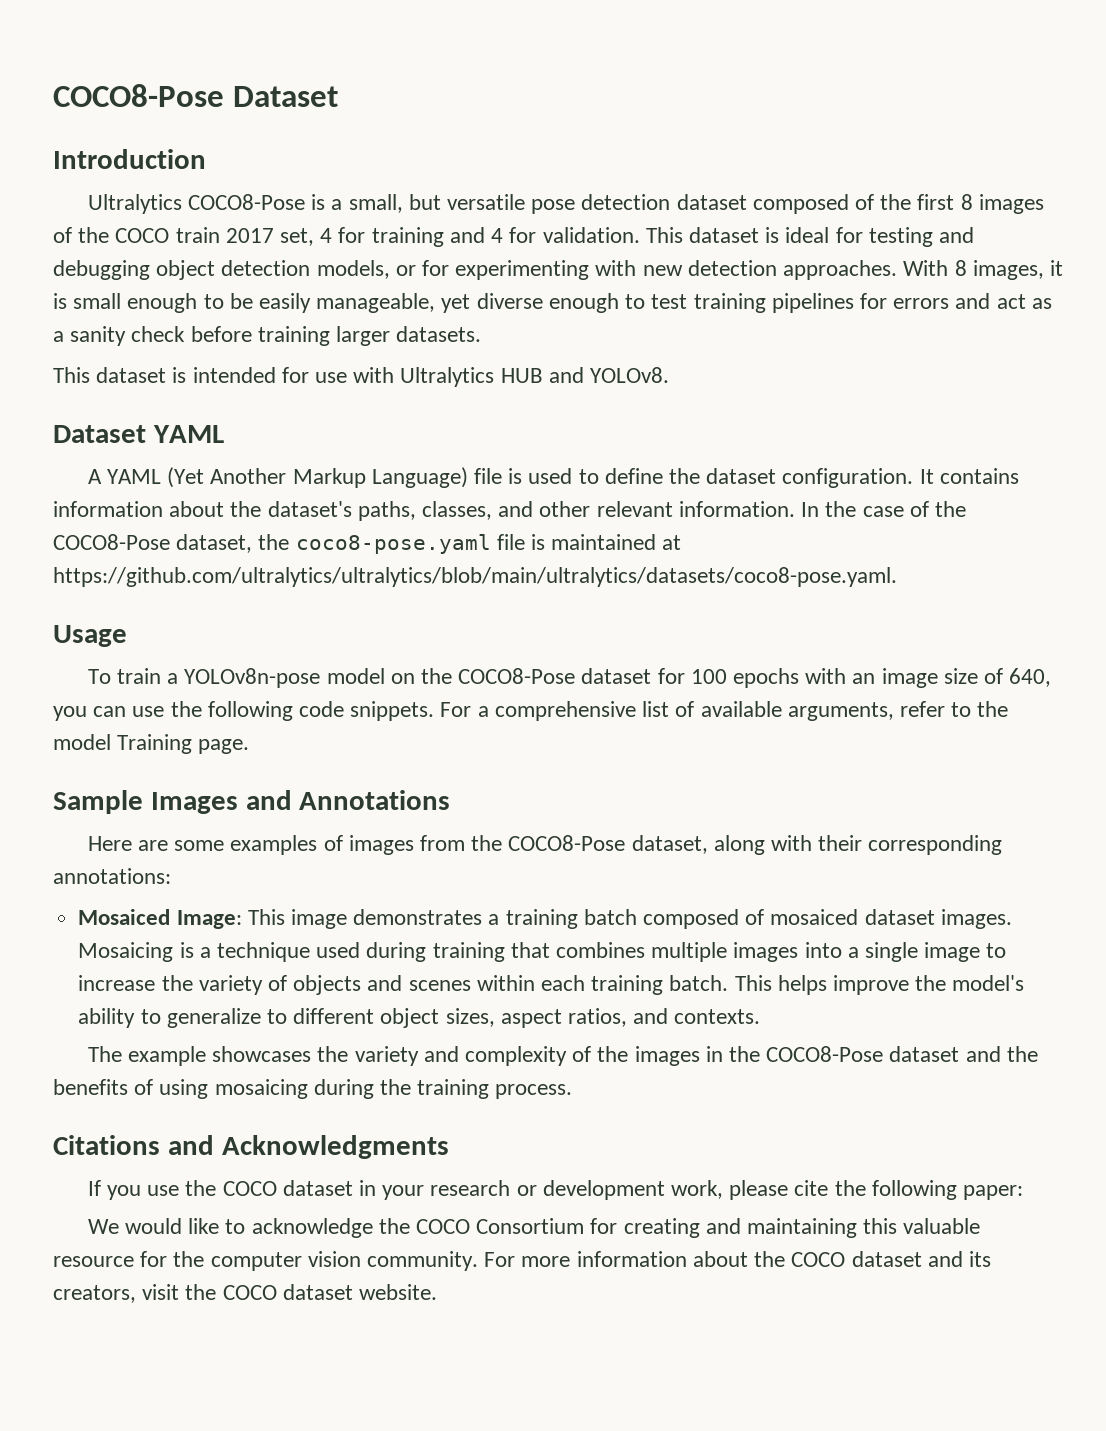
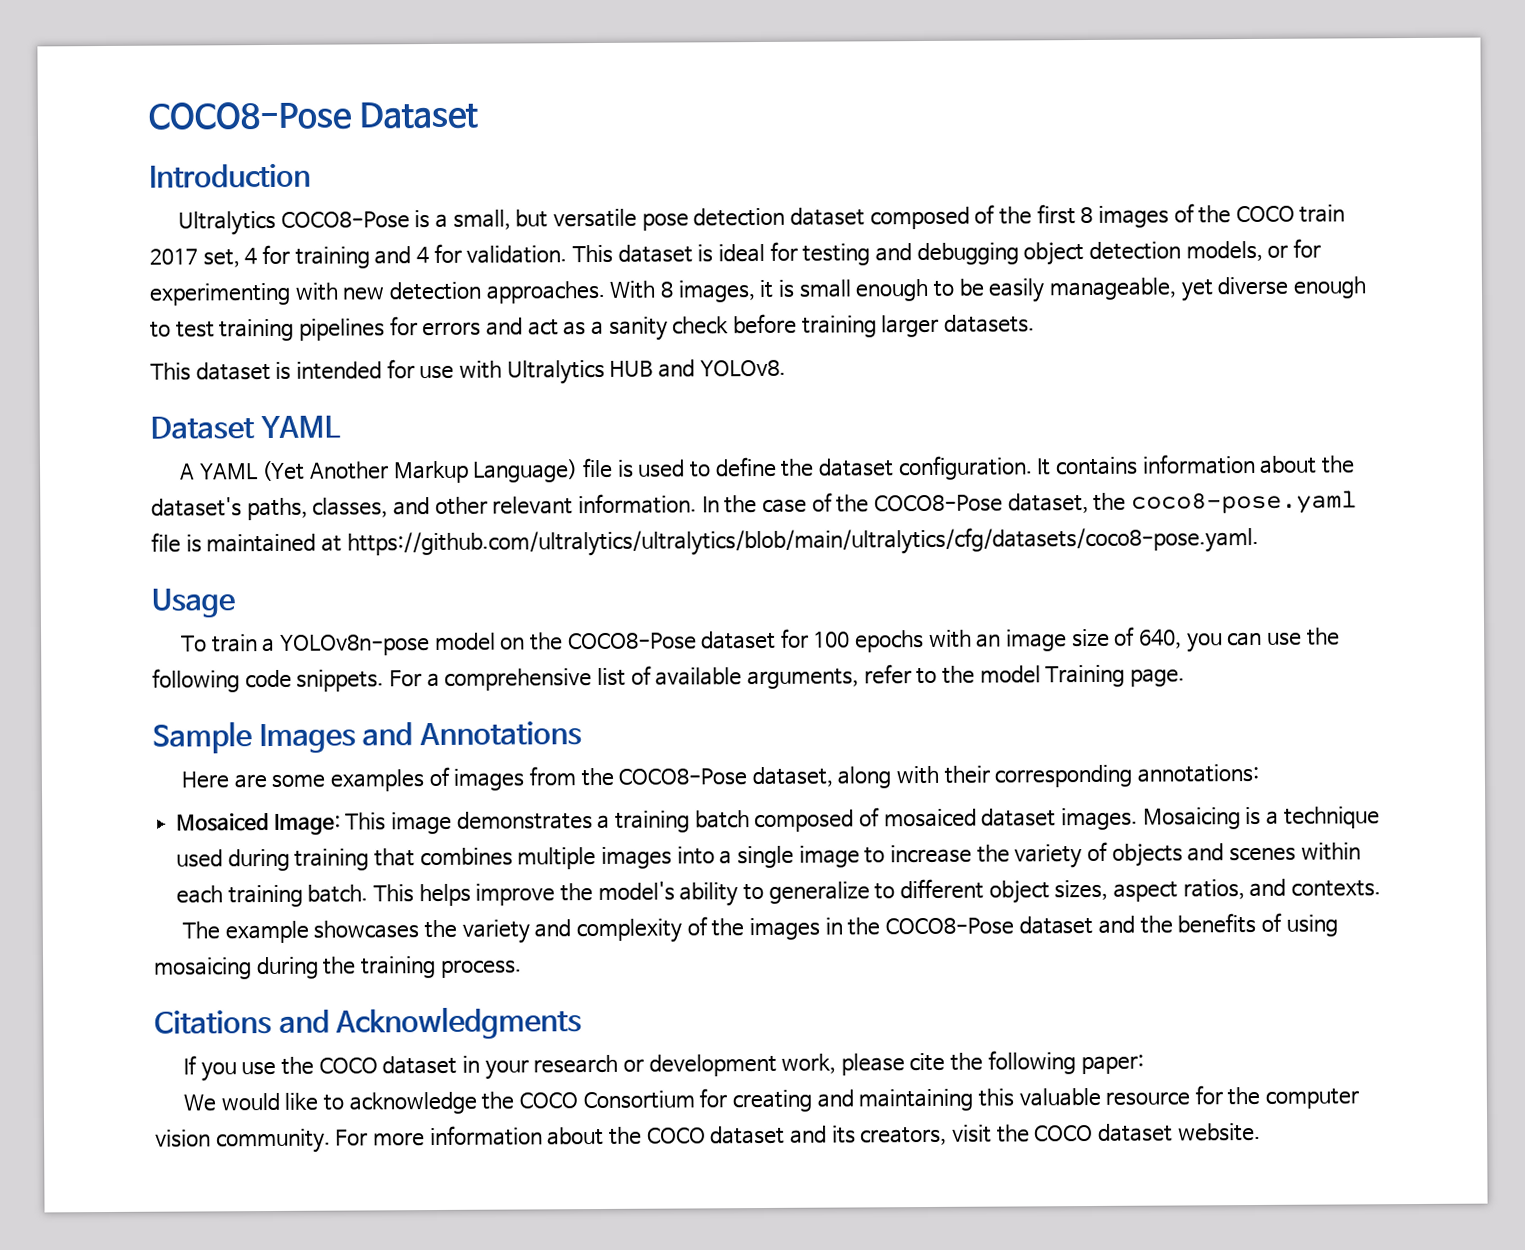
[53,567,897,587] https://github.com/ultralytics/ultralytics/blob/main/ultralytics/datasets/coco8-pose.yaml. -> [346,525,1259,558] https://github.com/ultralytics/ultralytics/blob/main/ultralytics/cfg/datasets/coco8-pose.yaml.

